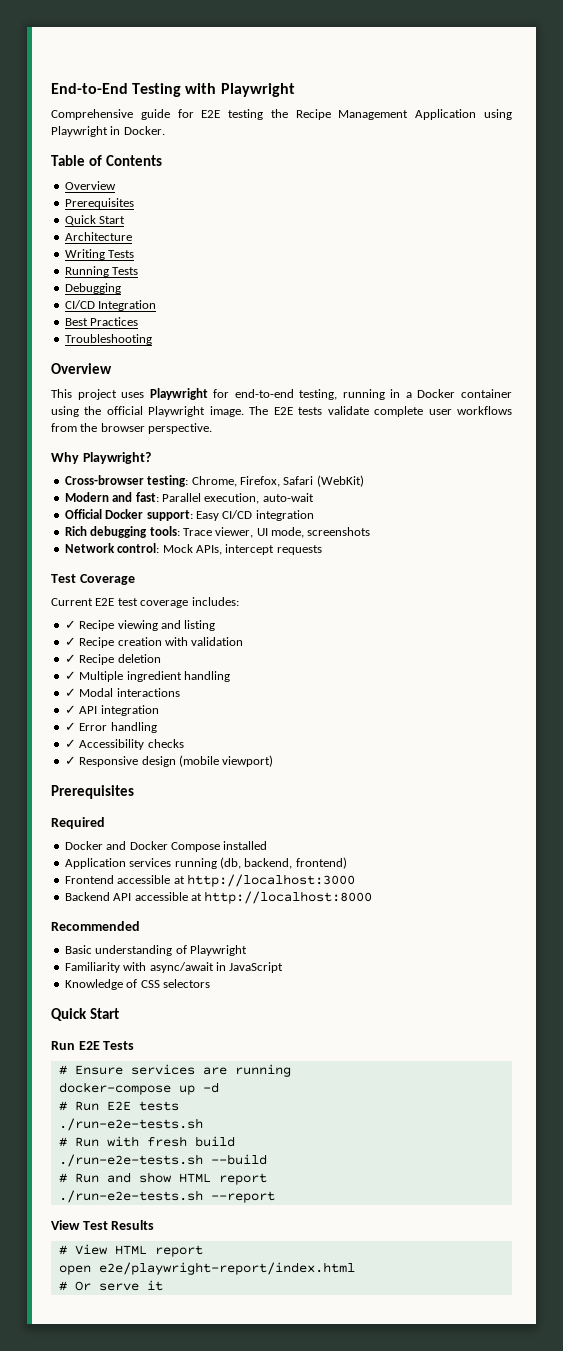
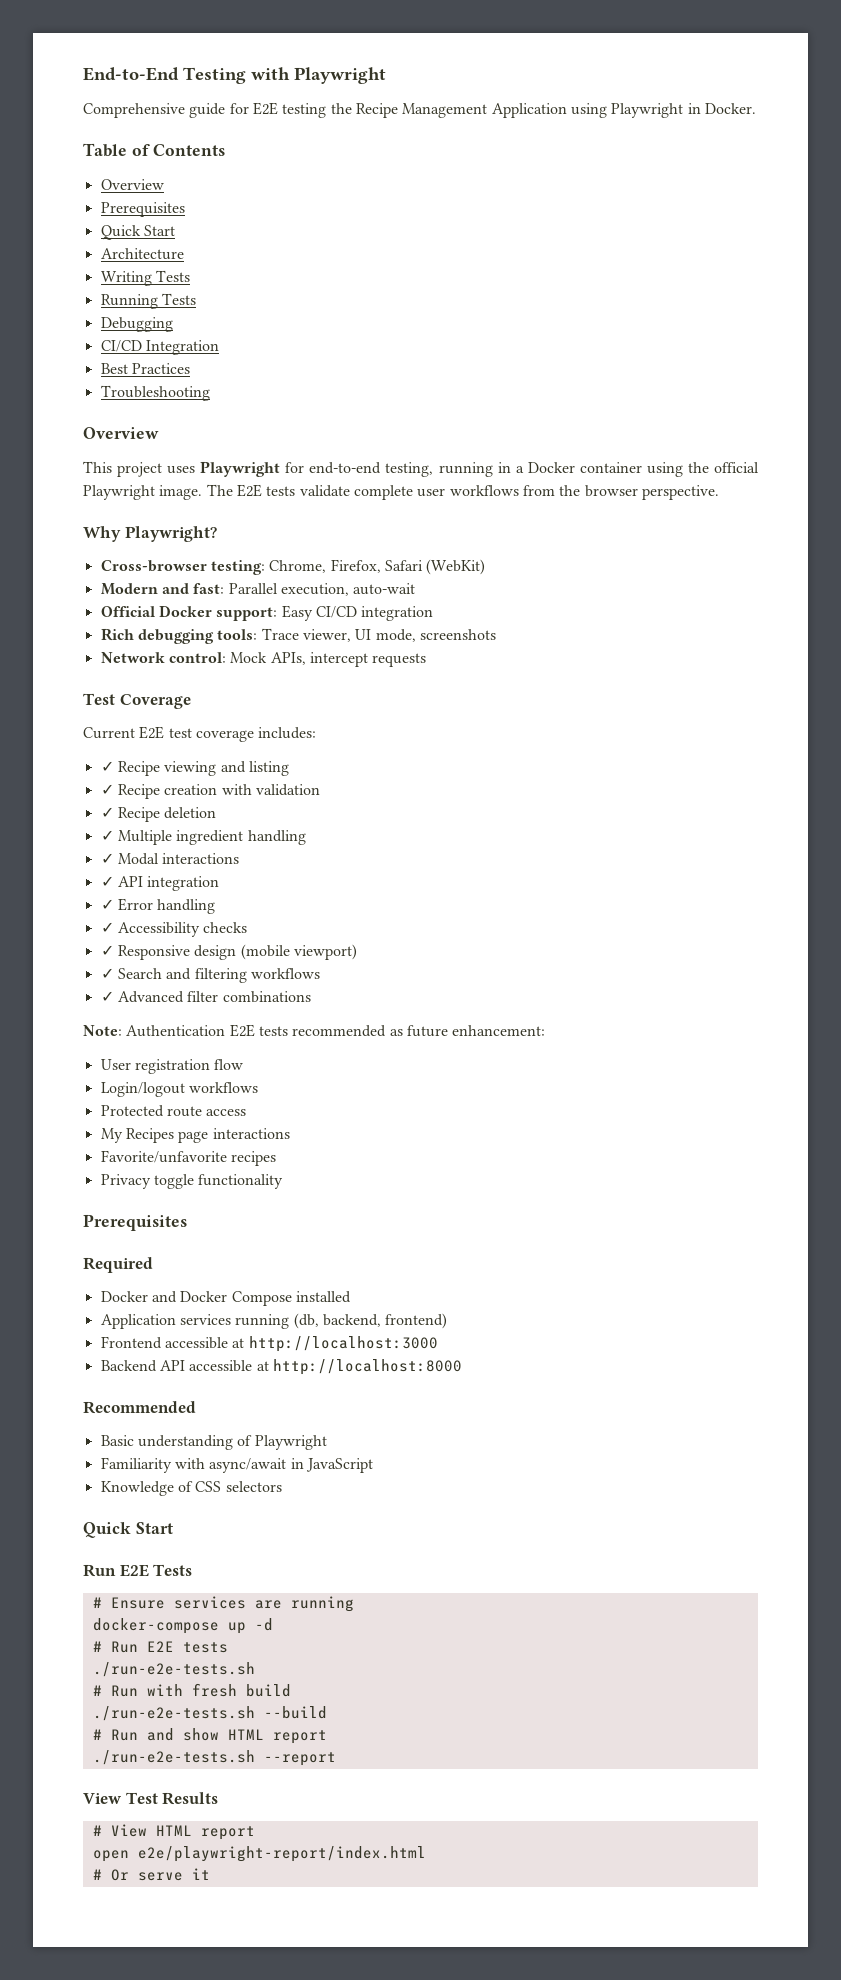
(274, 761) none -> [100,968,320,983] [100,991,311,1003] [83,1024,546,1037] [100,1059,244,1074] [100,1082,258,1097] [100,1105,247,1117] [100,1128,290,1143] [100,1150,276,1166] [100,1174,284,1189] // ✓ Search and filtering workflows // ✓ Advanced filter combinations // Note: Authentication E2E tests recommended as future enhancement: // User registration flow // Login/logout workflows // Protected route access // My Recipes page interactions // Favorite/unfavorite recipes // Privacy toggle functionality

